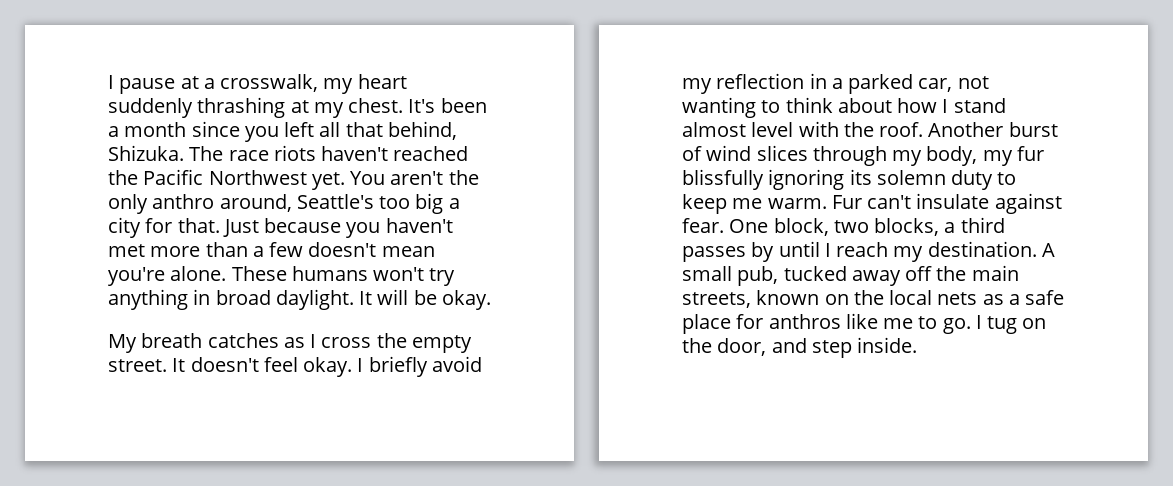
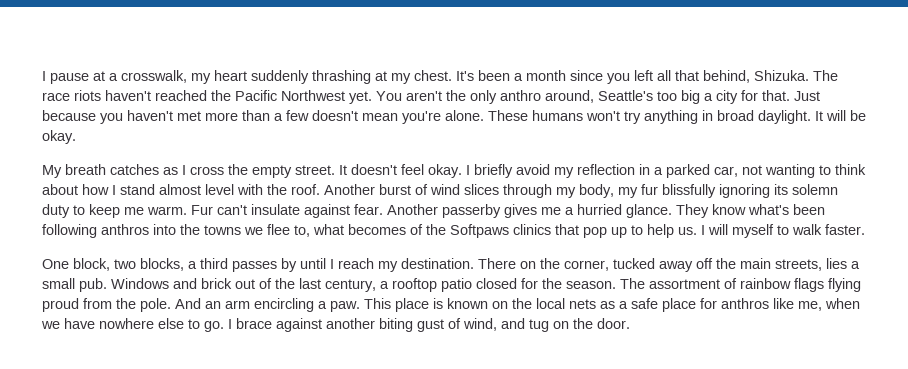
(724, 225) none -> [387,204,825,218] [42,224,865,238] Another passerby gives me a hurried glance. They know what's been following anthros into the towns we flee to, what becomes of the Softpaws clinics that pop up to help us. I will myself to walk faster. //
[1041,243,1055,257] [682,266,779,286] A small pub, -> [478,258,609,271] There on the corner,
(751, 300) none -> [826,258,860,269] [42,278,861,292] [42,298,443,312] lies a small pub. Windows and brick out of the last century, a rooftop patio closed for the season. The assortment of rainbow flags flying proud from the pole. And an arm encircling a paw. This place is
[883,315,1047,334] [682,337,918,358] me to go. I tug on the door, and step inside. -> [798,298,860,311] [41,318,630,332] me, when we have nowhere else to go. I brace against another biting gust of wind, and tug on the door.

